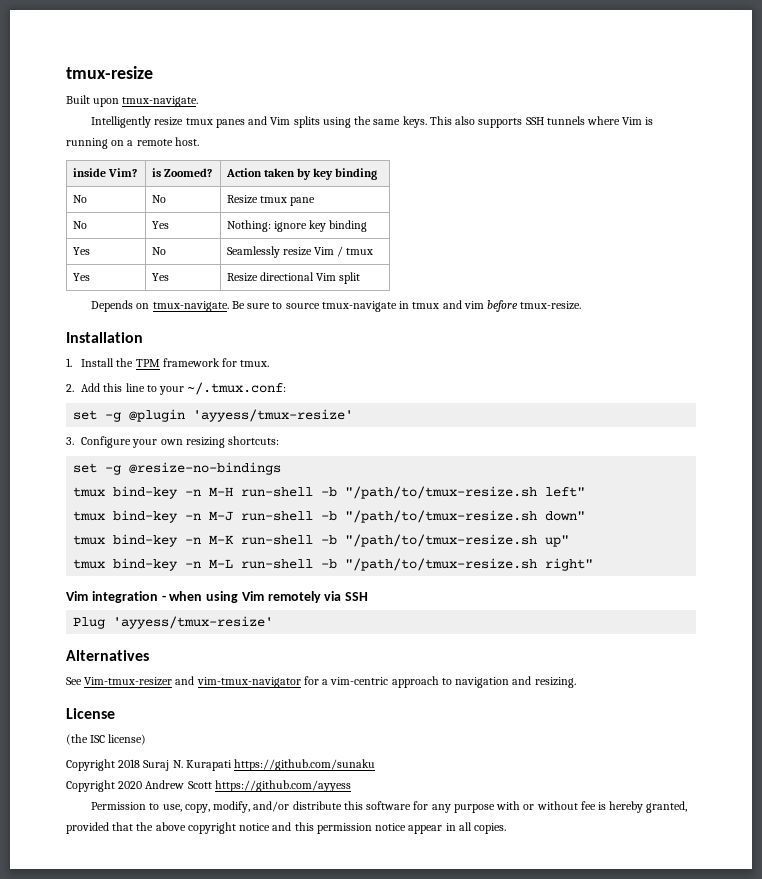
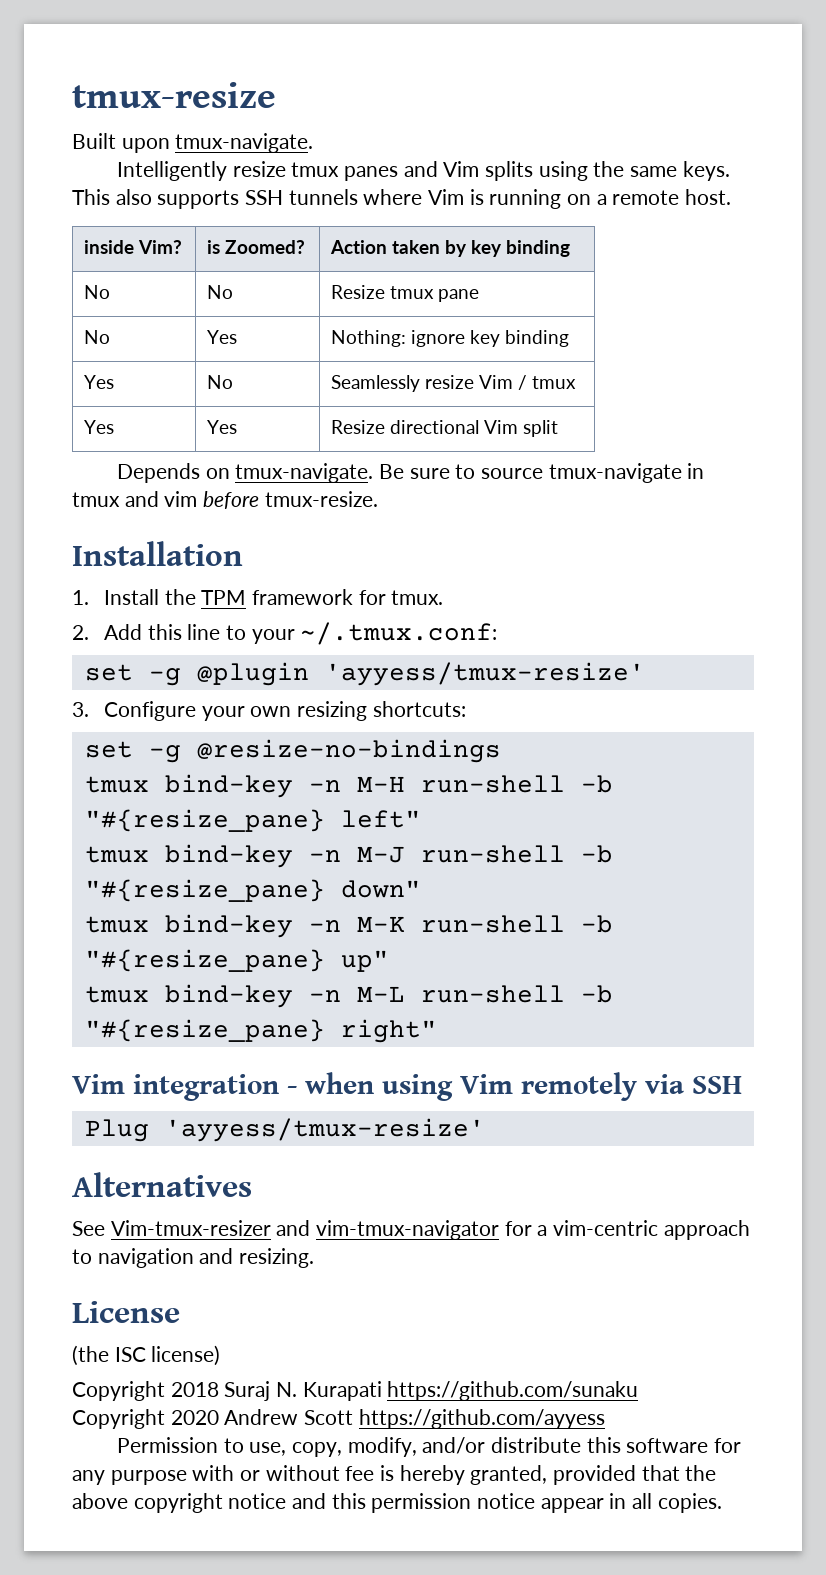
[345,486,538,499] "/path/to/tmux-resize.sh -> [84,809,325,832] "#{resize_pane}
[345,510,538,523] "/path/to/tmux-resize.sh -> [84,879,325,902] "#{resize_pane}
[345,534,538,547] "/path/to/tmux-resize.sh -> [84,949,325,972] "#{resize_pane}
[345,558,538,571] "/path/to/tmux-resize.sh -> [84,1019,325,1042] "#{resize_pane}

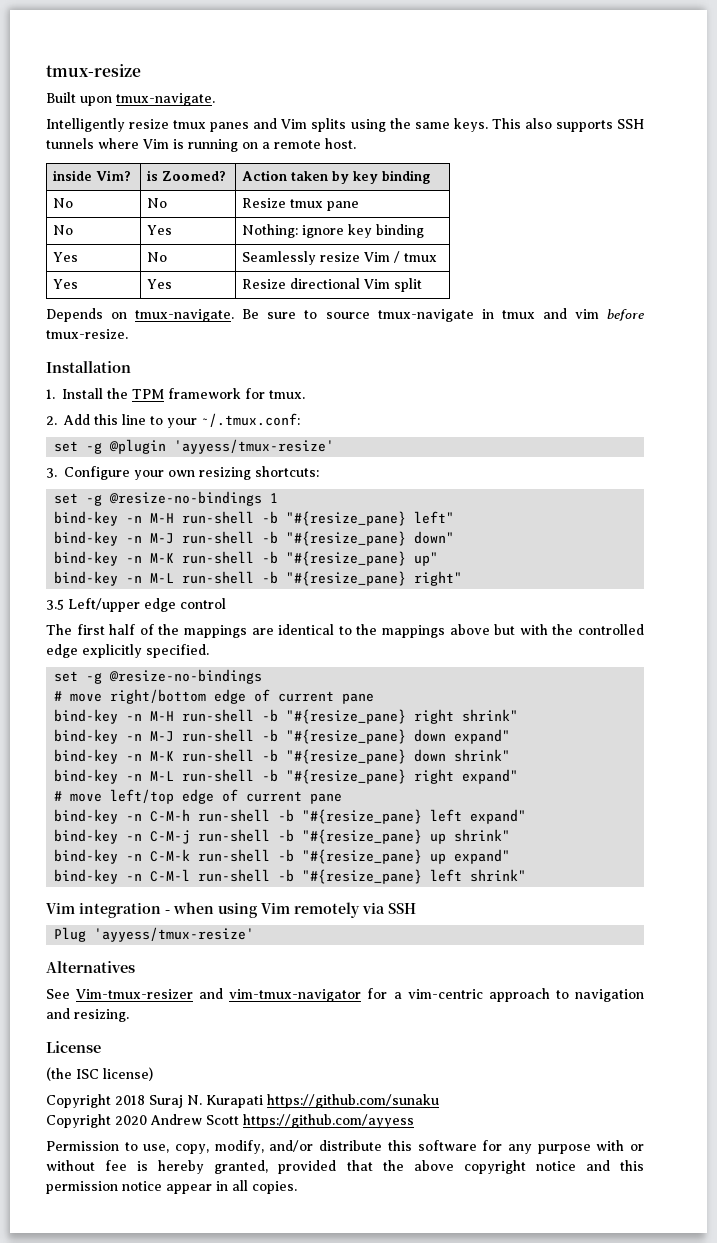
[84,776,149,793] // tmux -> [270,493,279,503] 1 //
[84,846,149,863] tmux -> (455, 517) none
[84,916,149,933] tmux -> (455, 537) none
[84,986,149,1003] tmux -> (439, 559) none
(437, 1031) none -> [46,598,226,612] [46,624,645,638] [46,644,209,658] [54,669,263,684] [54,689,375,704] [54,709,519,724] [54,729,511,744] [54,749,511,764] [54,769,519,784] [54,789,343,804] [54,809,527,824] [54,829,511,844] [54,849,511,864] [54,869,527,884] // 3.5 Left/upper edge control // The first half of the mappings are identical to the mappings above but with the controlled edge explicitly specified. // set -g @resize-no-bindings // # move right/bottom edge of current pane // bind-key -n M-H run-shell -b "#{resize_pane} right shrink" // bind-key -n M-J run-shell -b "#{resize_pane} down expand" // bind-key -n M-K run-shell -b "#{resize_pane} down shrink" // bind-key -n M-L run-shell -b "#{resize_pane} right expand" // # move left/top edge of current pane // bind-key -n C-M-h run-shell -b "#{resize_pane} left expand" // bind-key -n C-M-j run-shell -b "#{resize_pane} up shrink" // bind-key -n C-M-k run-shell -b "#{resize_pane} up expand" // bind-key -n C-M-l run-shell -b "#{resize_pane} left shrink"

